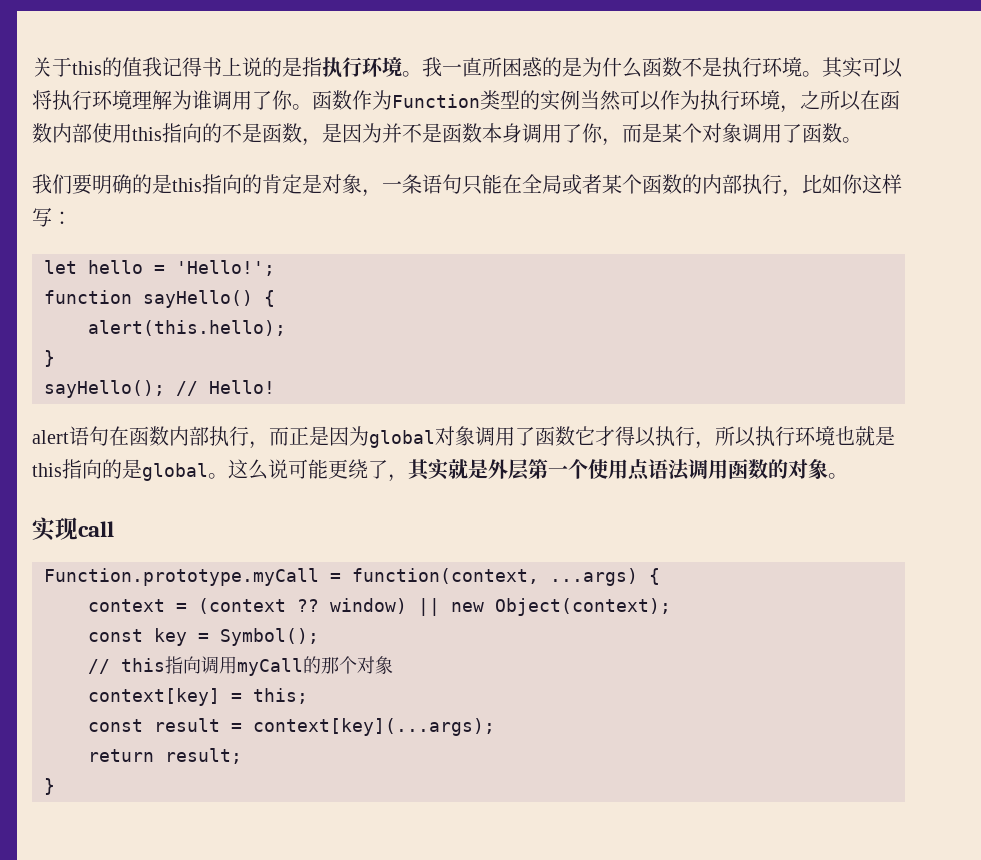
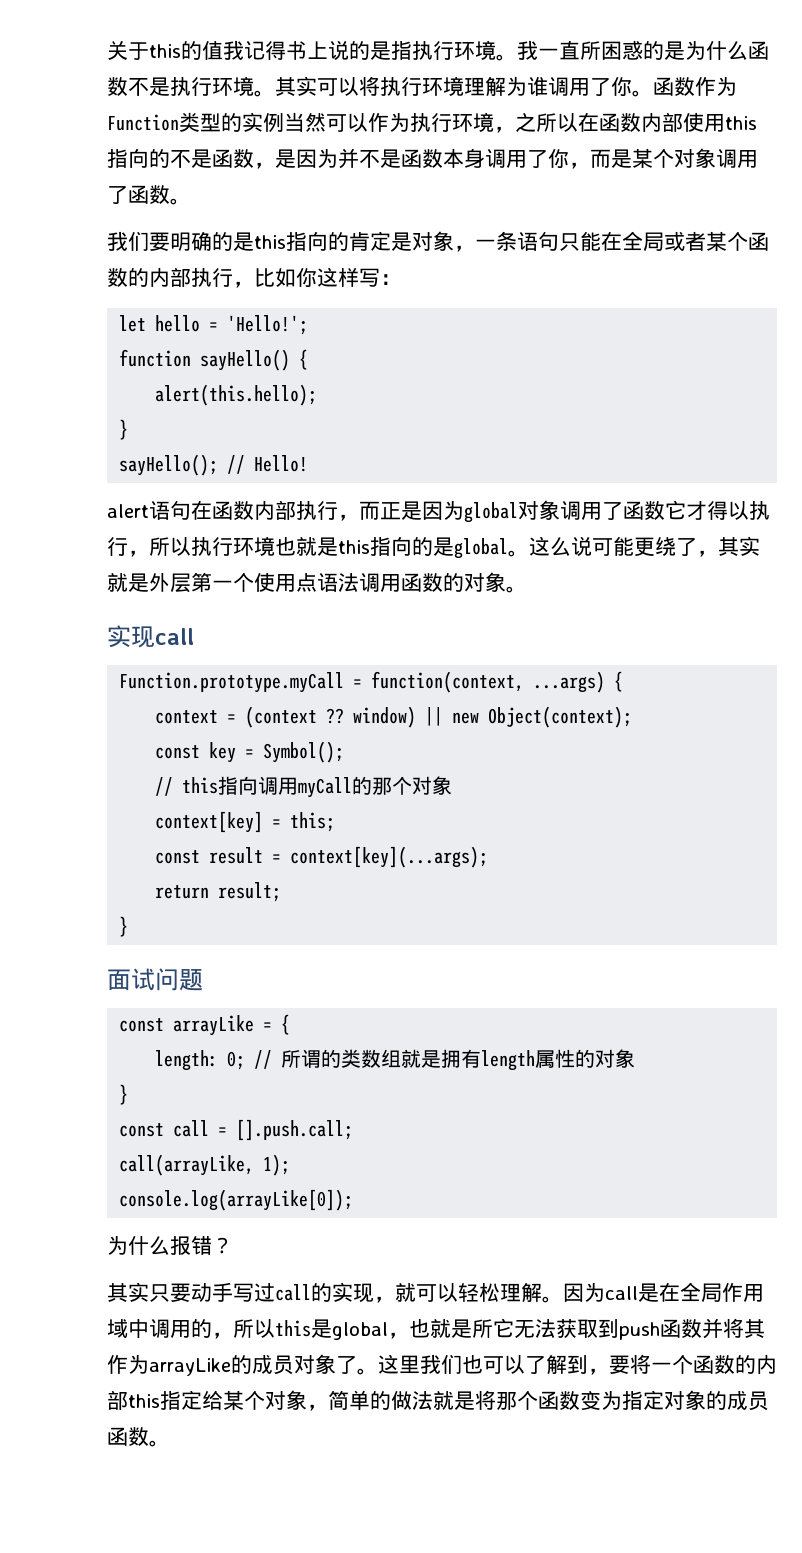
(55, 786) none -> [107,968,203,991] [119,1014,291,1036] [155,1049,636,1071] [119,1084,129,1105] [119,1119,354,1141] [119,1154,291,1176] [119,1189,354,1211] [107,1236,233,1256] [107,1282,764,1303] [107,1318,765,1340] [107,1354,777,1376] [107,1390,769,1411] [107,1427,170,1447] // 面试问题 // const arrayLike = { // length: 0; // 所谓的类数组就是拥有length属性的对象 // } // const call = [].push.call; // call(arrayLike, 1); // console.log(arrayLike[0]); // 为什么报错？ // 其实只要动手写过call的实现，就可以轻松理解。因为call是在全局作用域中调用的，所以this是global，也就是所它无法获取到push函数并将其作为arrayLike的成员对象了。这里我们也可以了解到，要将一个函数的内部this指定给某个对象，简单的做法就是将那个函数变为指定对象的成员函数。

